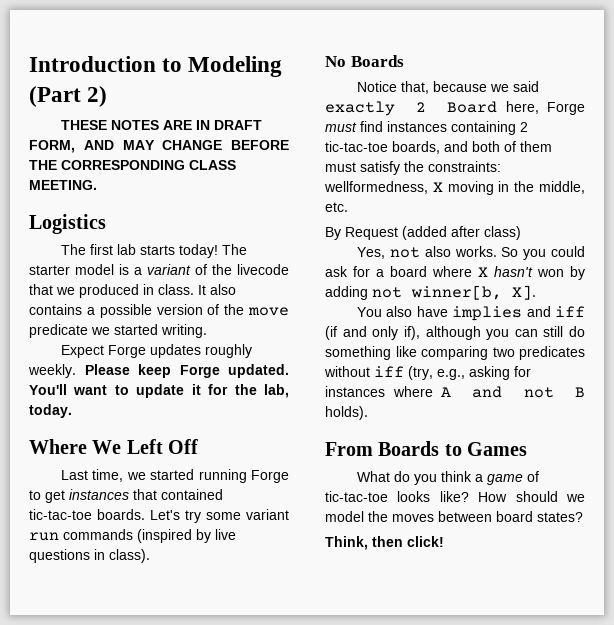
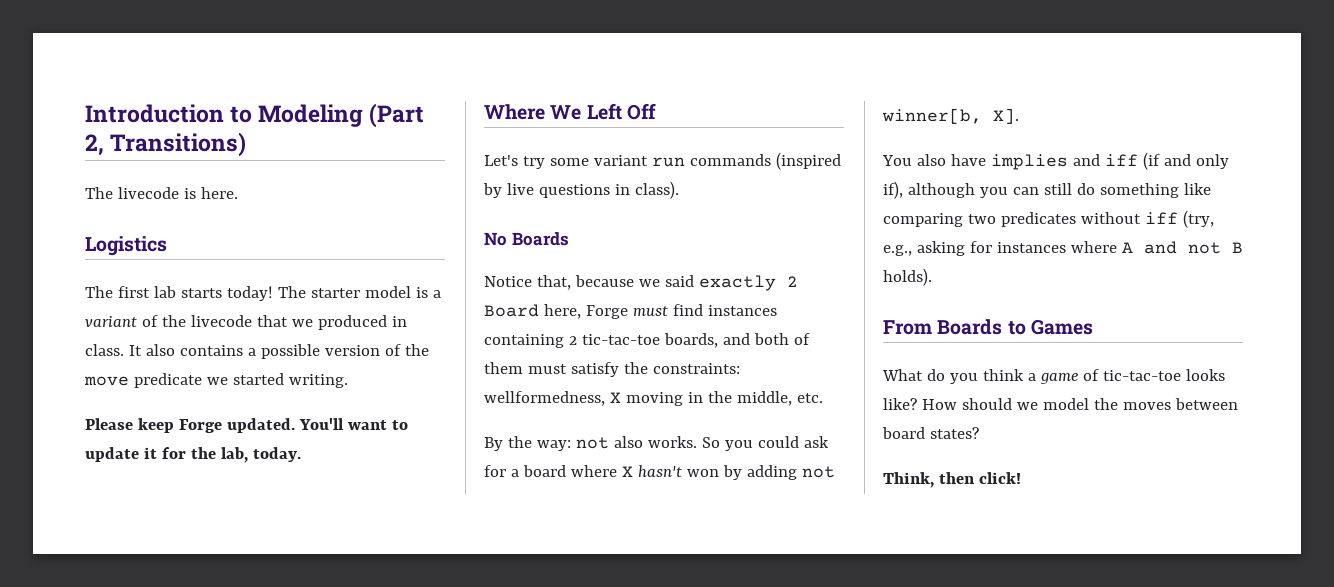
[87,86,108,107] [61,120,263,130] [29,140,289,153] [29,160,236,170] [29,180,97,190] 2) // THESE NOTES ARE IN DRAFT FORM, AND MAY CHANGE BEFORE THE CORRESPONDING CLASS MEETING. -> [85,132,247,157] [85,187,238,199] 2, Transitions) // The livecode is here.
[61,344,253,358] [28,364,76,378] Expect Forge updates roughly weekly. -> (348, 381) none
[61,469,289,483] [29,489,223,503] [29,509,145,520] Last time, we started running Forge to get instances that contained tic-tac-toe boards. -> (656, 111) none
[345,226,521,240] [357,247,386,259] Request (added after class) // Yes, -> [507,436,571,451] the way:

